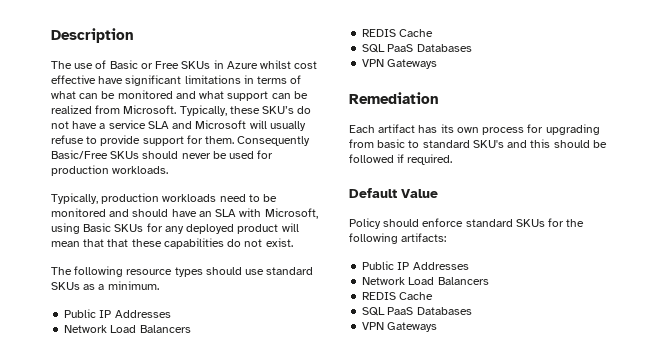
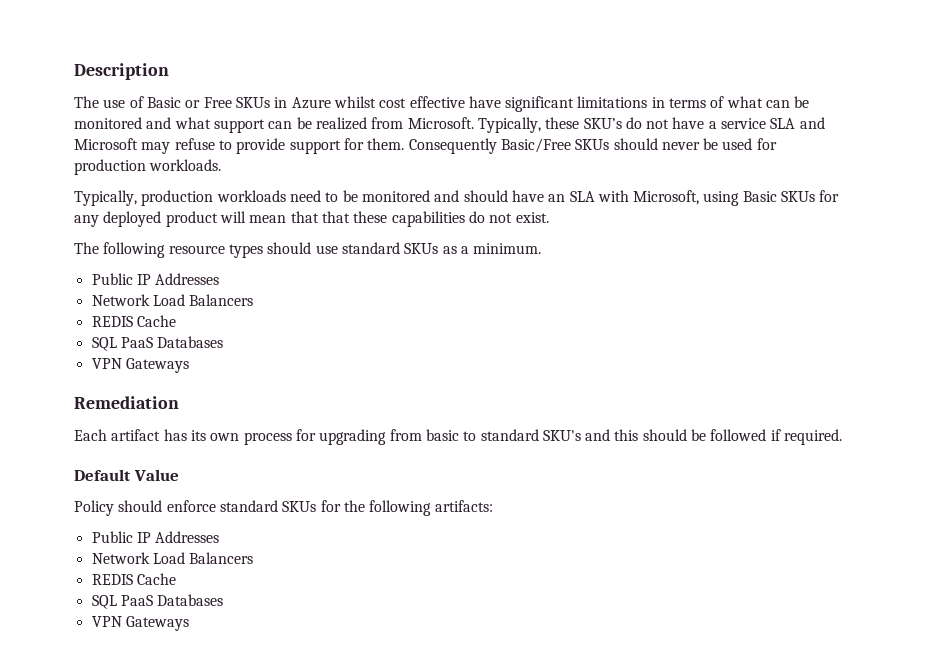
[249,120,306,131] will usually -> [141,142,171,154] may

